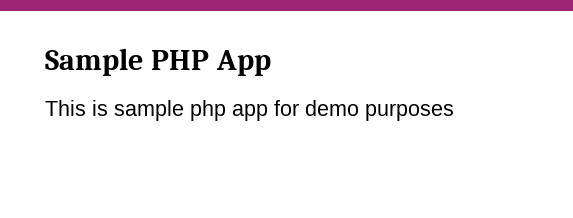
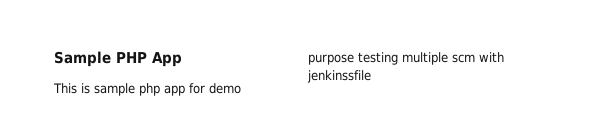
[365,103,454,121] purposes -> [308,52,504,65] [307,70,371,83] purpose testing multiple scm with jenkinssfile

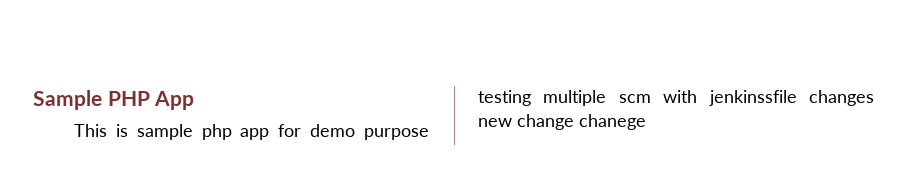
(371, 76) none -> [809,90,874,106] [478,114,646,130] changes new change chanege

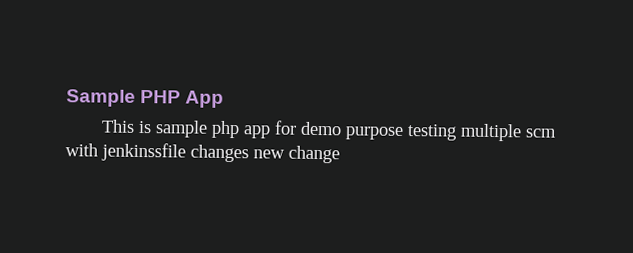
[579,114,646,130] chanege -> (340, 154) none

